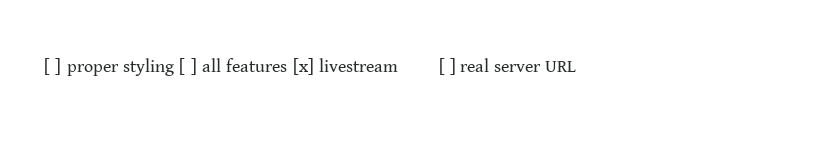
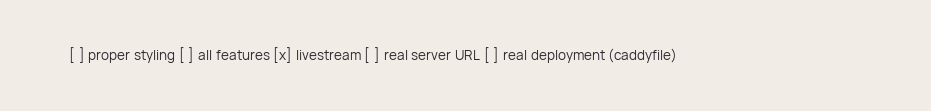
(576, 66) none -> [483,47,678,63] [ ] real deployment (caddyfile)

